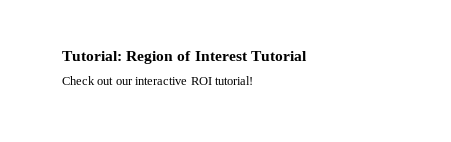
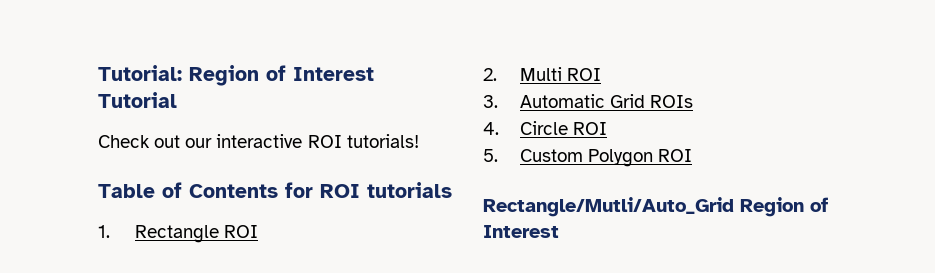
[214,76,253,85] tutorial! -> [346,134,419,148] [98,182,452,198] [98,225,258,243] [483,67,601,81] [483,94,693,108] [483,121,607,135] [483,149,692,167] [483,197,828,217] [483,225,559,238] tutorials! // Table of Contents for ROI tutorials // 1. Rectangle ROI // 2. Multi ROI // 3. Automatic Grid ROIs // 4. Circle ROI // 5. Custom Polygon ROI // Rectangle/Mutli/Auto_Grid Region of Interest

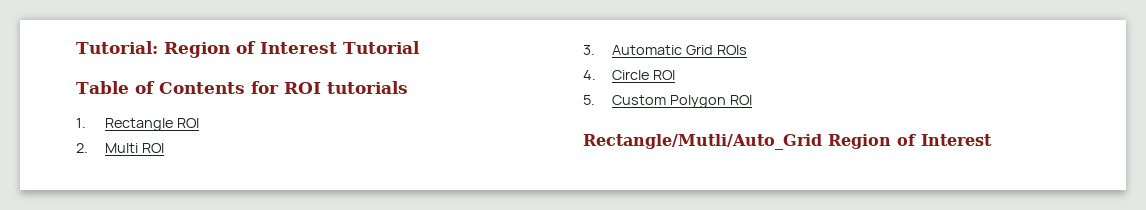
[98,134,419,148] // Check out our interactive ROI tutorials! -> (420, 47) none

